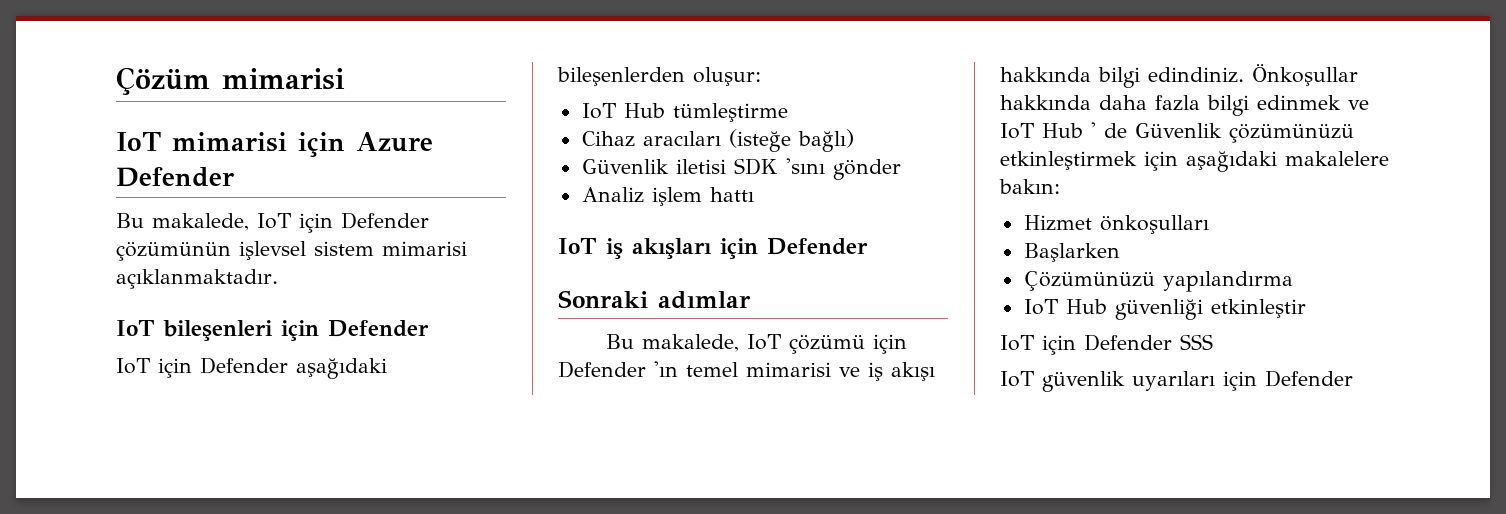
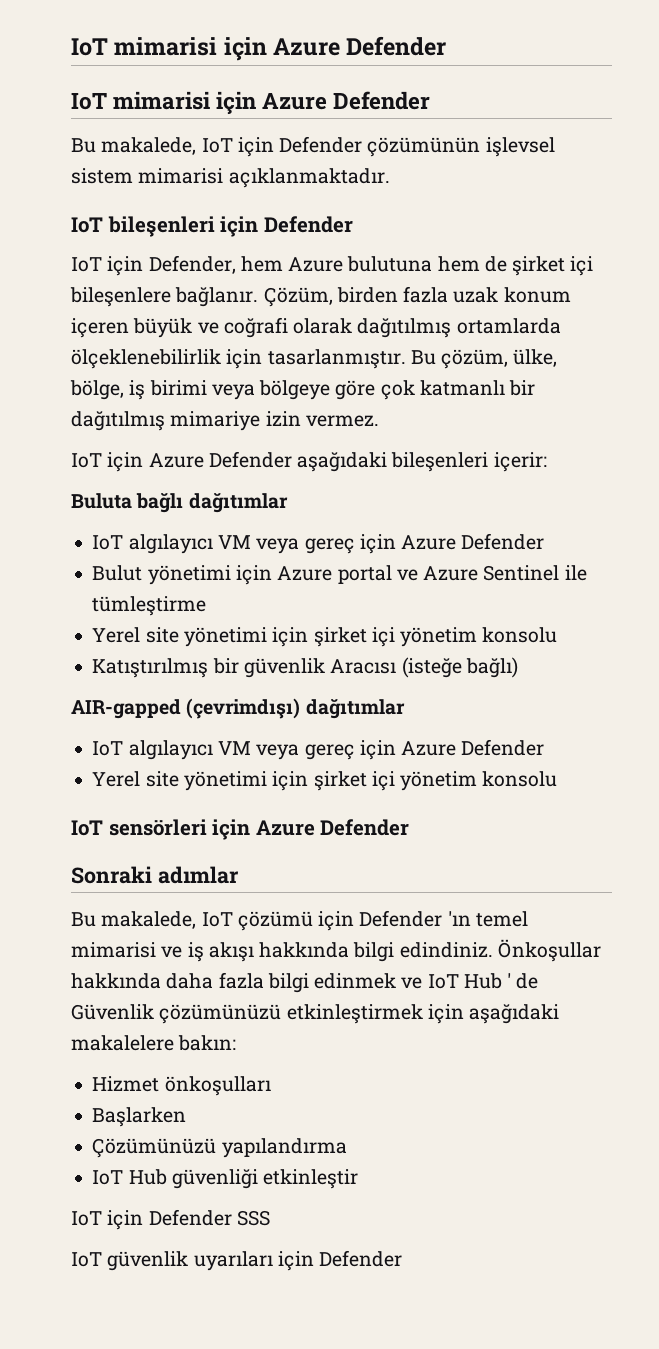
[116,67,345,95] Çözüm mimarisi -> [71,36,447,61] IoT mimarisi için Azure Defender
[200,357,387,379] [557,67,761,86] [581,103,788,122] [581,129,854,152] [581,158,901,180] [581,187,754,206] [558,238,758,259] Defender aşağıdaki bileşenlerden oluşur: // IoT Hub tümleştirme // Cihaz aracıları (isteğe bağlı) // Güvenlik iletisi SDK 'sını gönder // Analiz işlem hattı // IoT iş akışları için -> [148,255,594,276] [70,286,571,307] [71,317,561,338] [71,349,558,369] [70,380,536,400] [71,411,379,431] [71,451,547,472] [71,493,288,513] [92,533,545,554] [92,565,587,585] [92,596,207,616] [92,627,558,647] [92,657,518,678] [71,698,405,719] [92,739,545,760] [92,771,558,791] [71,819,315,840] Defender, hem Azure bulutuna hem de şirket içi bileşenlere bağlanır. Çözüm, birden fazla uzak konum içeren büyük ve coğrafi olarak dağıtılmış ortamlarda ölçeklenebilirlik için tasarlanmıştır. Bu çözüm, ülke, bölge, iş birimi veya bölgeye göre çok katmanlı bir dağıtılmış mimariye izin vermez. // IoT için Azure Defender aşağıdaki bileşenleri içerir: // Buluta bağlı dağıtımlar // IoT algılayıcı VM veya gereç için Azure Defender // Bulut yönetimi için Azure portal ve Azure Sentinel ile tümleştirme // Yerel site yönetimi için şirket içi yönetim konsolu // Katıştırılmış bir güvenlik Aracısı (isteğe bağlı) // AIR-gapped (çevrimdışı) dağıtımlar // IoT algılayıcı VM veya gereç için Azure Defender // Yerel site yönetimi için şirket içi yönetim konsolu // IoT sensörleri için Azure

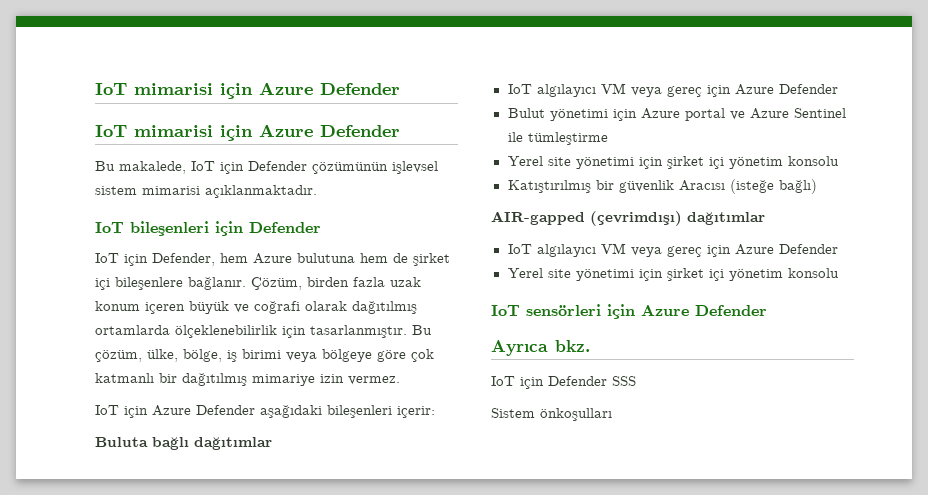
[71,866,239,884] [71,910,528,931] [71,939,601,962] [71,972,539,993] [71,1004,560,1024] [71,1035,237,1051] [92,1076,271,1096] [92,1107,187,1127] [92,1138,347,1158] [92,1169,359,1189] Sonraki adımlar // Bu makalede, IoT çözümü için Defender 'ın temel mimarisi ve iş akışı hakkında bilgi edindiniz. Önkoşullar hakkında daha fazla bilgi edinmek ve IoT Hub ' de Güvenlik çözümünüzü etkinleştirmek için aşağıdaki makalelere bakın: // Hizmet önkoşulları // Başlarken // Çözümünüzü yapılandırma // IoT Hub güvenliği etkinleştir -> [491,340,590,356] Ayrıca bkz.
[71,1250,403,1271] IoT güvenlik uyarıları için Defender -> [491,408,612,421] Sistem önkoşulları

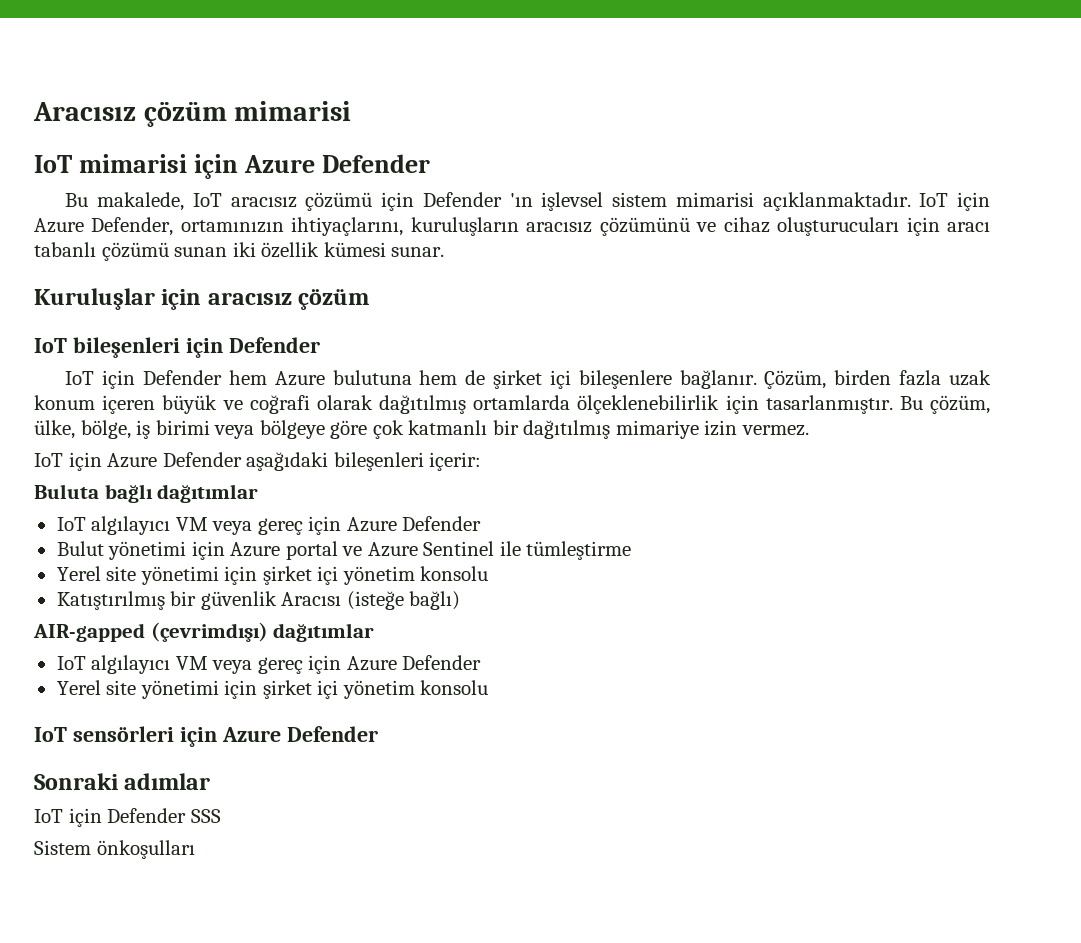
[95,82,400,99] IoT mimarisi için Azure Defender -> [33,101,352,127] Aracısız çözüm mimarisi
[220,161,388,174] için Defender çözümünün -> [230,192,533,211] aracısız çözümü için Defender 'ın
(317, 191) none -> [919,192,990,211] [34,217,991,236] [34,242,445,261] [34,288,370,310] IoT için Azure Defender, ortamınızın ihtiyaçlarını, kuruluşların aracısız çözümünü ve cihaz oluşturucuları için aracı tabanlı çözümü sunan iki özellik kümesi sunar. // Kuruluşlar için aracısız çözüm
[152,253,215,266] Defender, -> [142,370,222,385] Defender
[491,340,590,356] Ayrıca bkz. -> [34,773,211,790] Sonraki adımlar

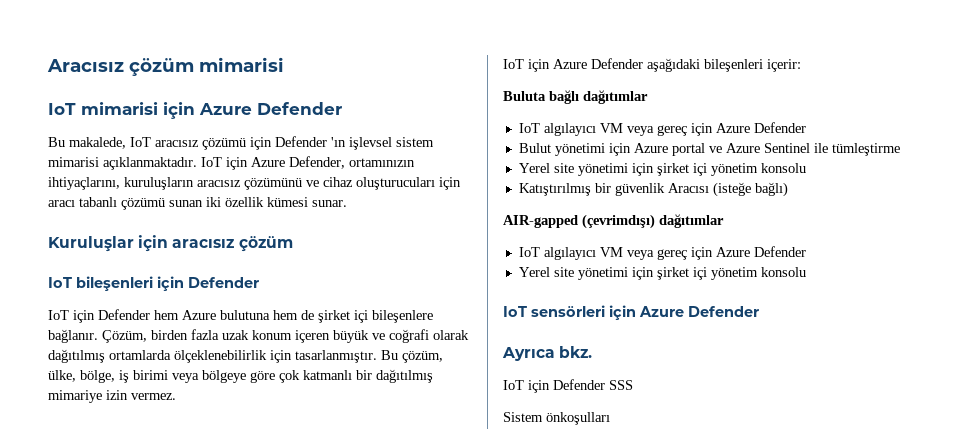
[34,773,211,790] Sonraki adımlar -> [502,346,593,361] Ayrıca bkz.

